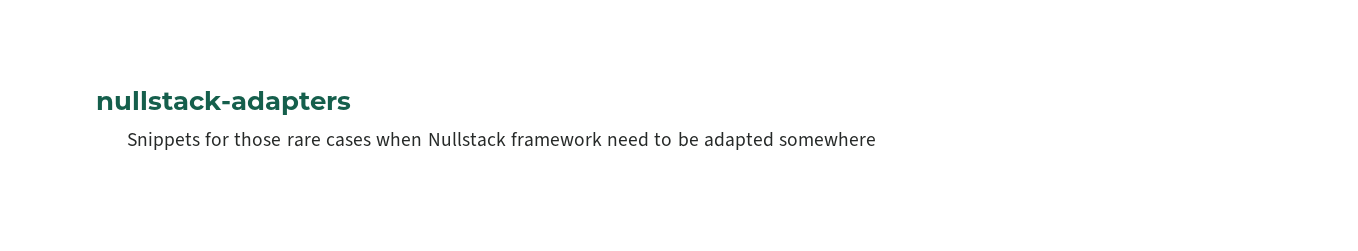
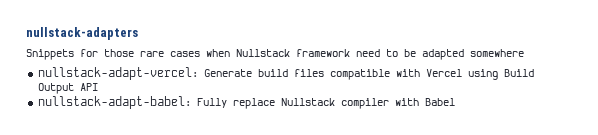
(877, 139) none -> [37,67,534,80] [37,83,98,94] [37,96,455,109] // nullstack-adapt-vercel: Generate build files compatible with Vercel using Build Output API // nullstack-adapt-babel: Fully replace Nullstack compiler with Babel

